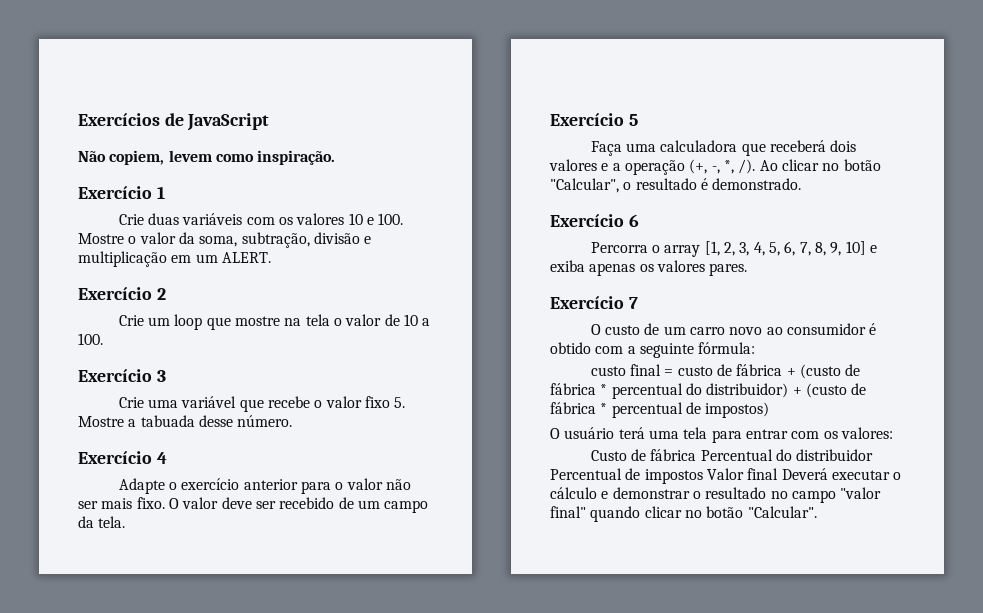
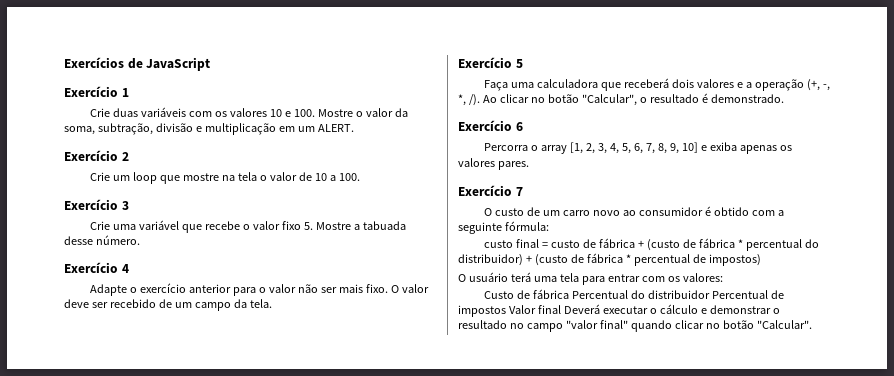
[78,150,336,165] // Não copiem, levem como inspiração. -> (211, 64) none

